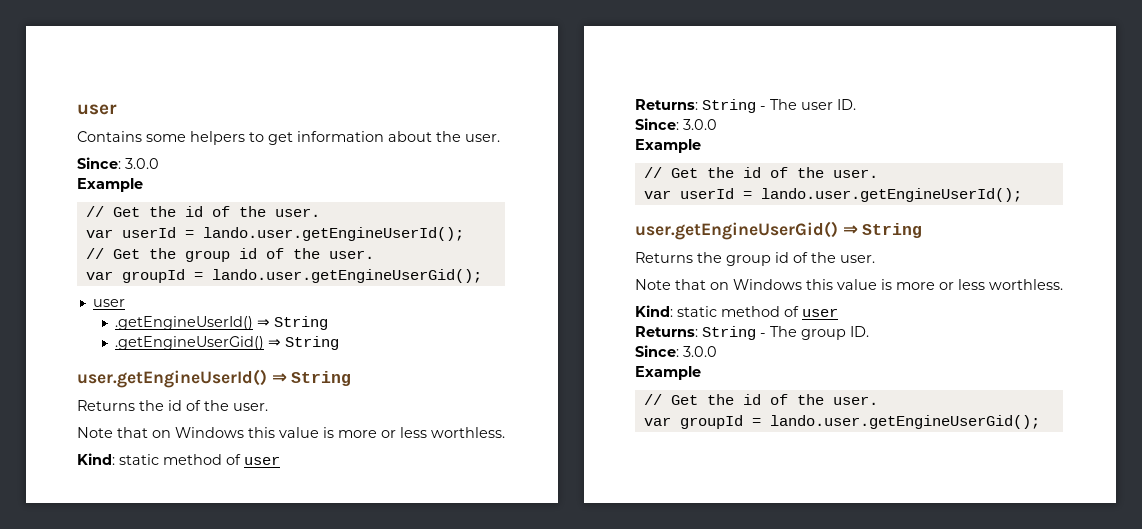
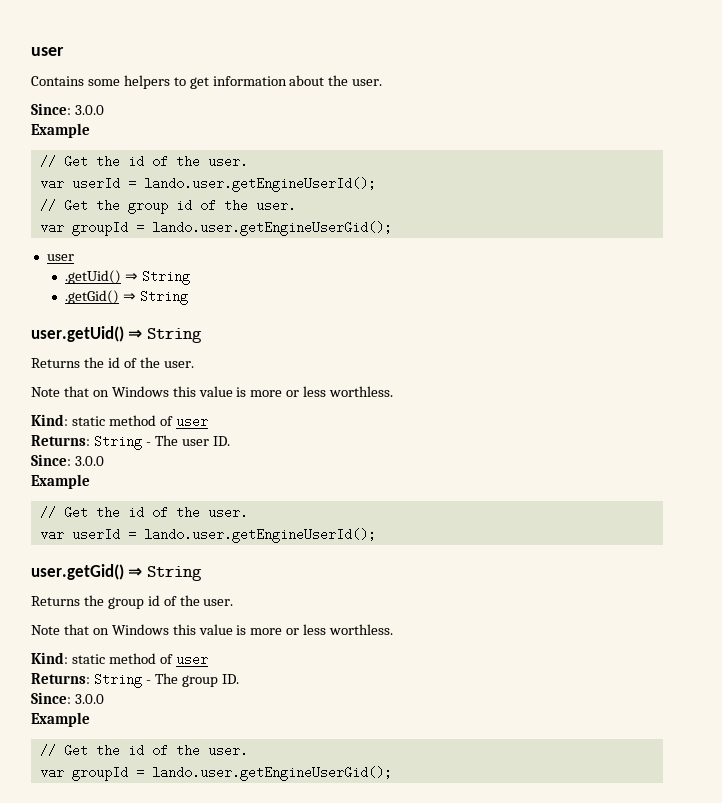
[115,316,329,330] [115,336,340,350] [77,369,267,388] .getEngineUserId() ⇒ String // .getEngineUserGid() ⇒ String // user.getEngineUserId() -> [65,270,190,285] [65,290,188,305] [31,326,124,342] .getUid() ⇒ String // .getGid() ⇒ String // user.getUid()
[635,221,838,240] user.getEngineUserGid() -> [31,564,124,580] user.getGid()

